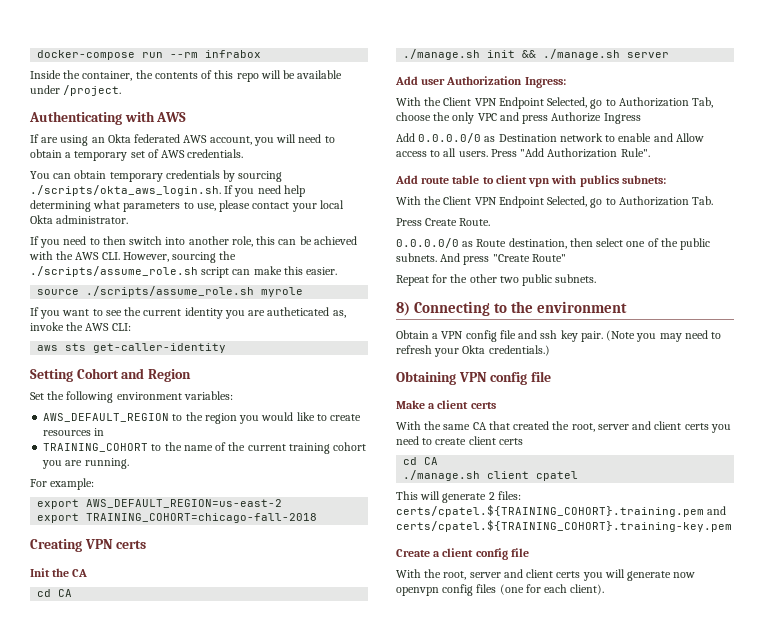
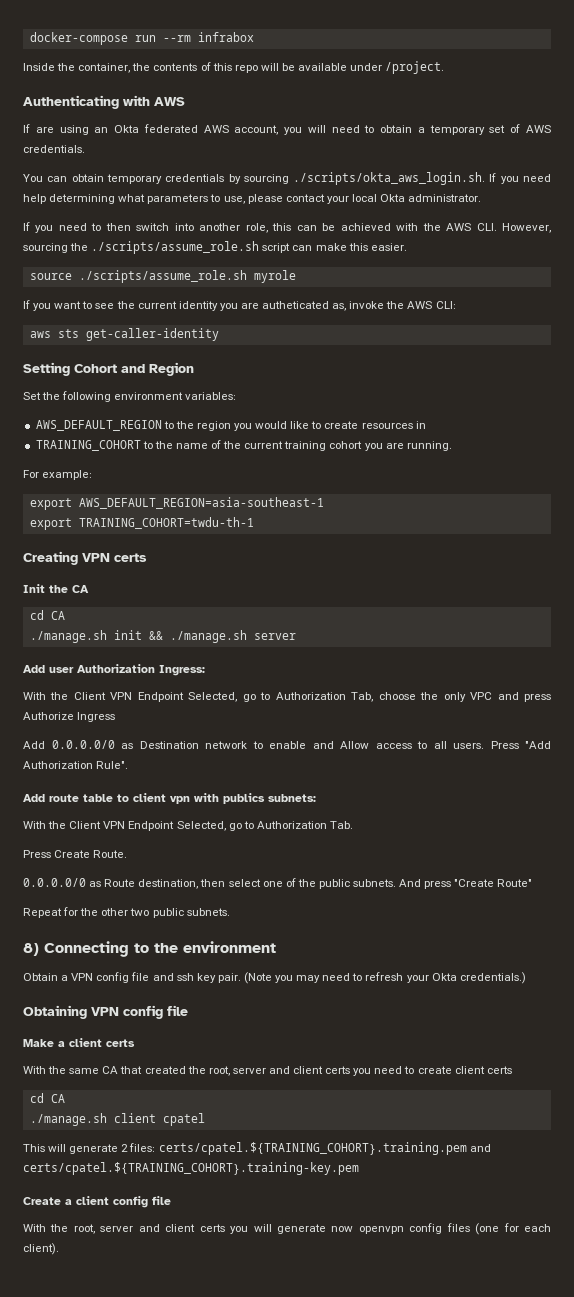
[86,499,283,508] [37,513,318,523] AWS_DEFAULT_REGION=us-east-2 // export TRAINING_COHORT=chicago-fall-2018 -> [78,497,324,509] [29,517,254,530] AWS_DEFAULT_REGION=asia-southeast-1 // export TRAINING_COHORT=twdu-th-1

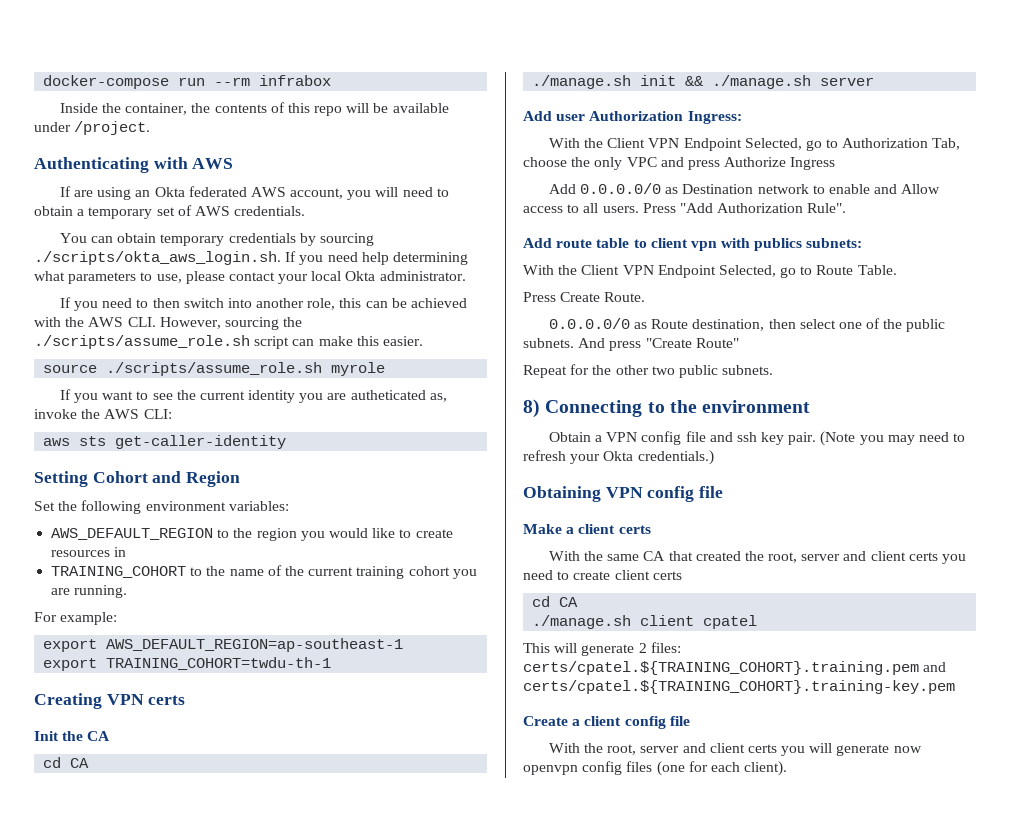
[78,497,324,509] AWS_DEFAULT_REGION=asia-southeast-1 -> [106,638,404,652] AWS_DEFAULT_REGION=ap-southeast-1
[256,821,353,829] Authorization Tab. -> [816,265,897,275] Route Table.

